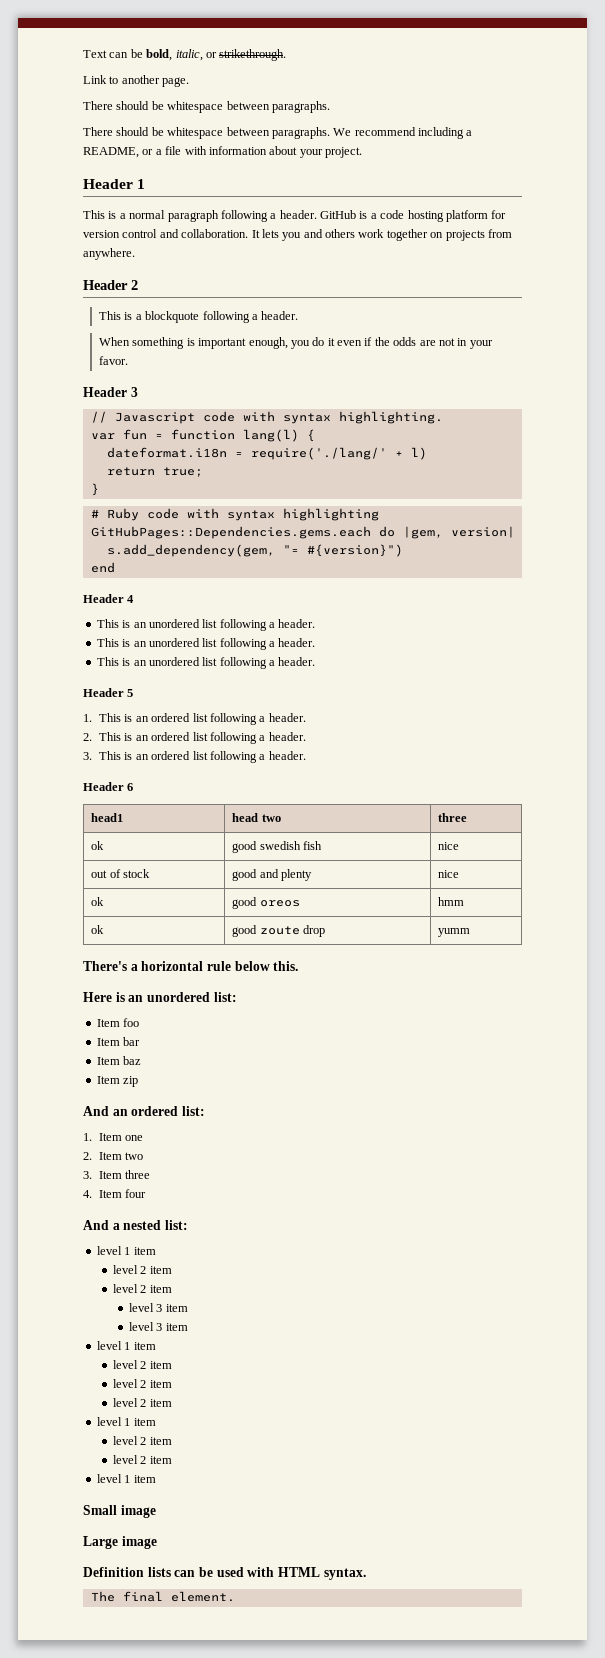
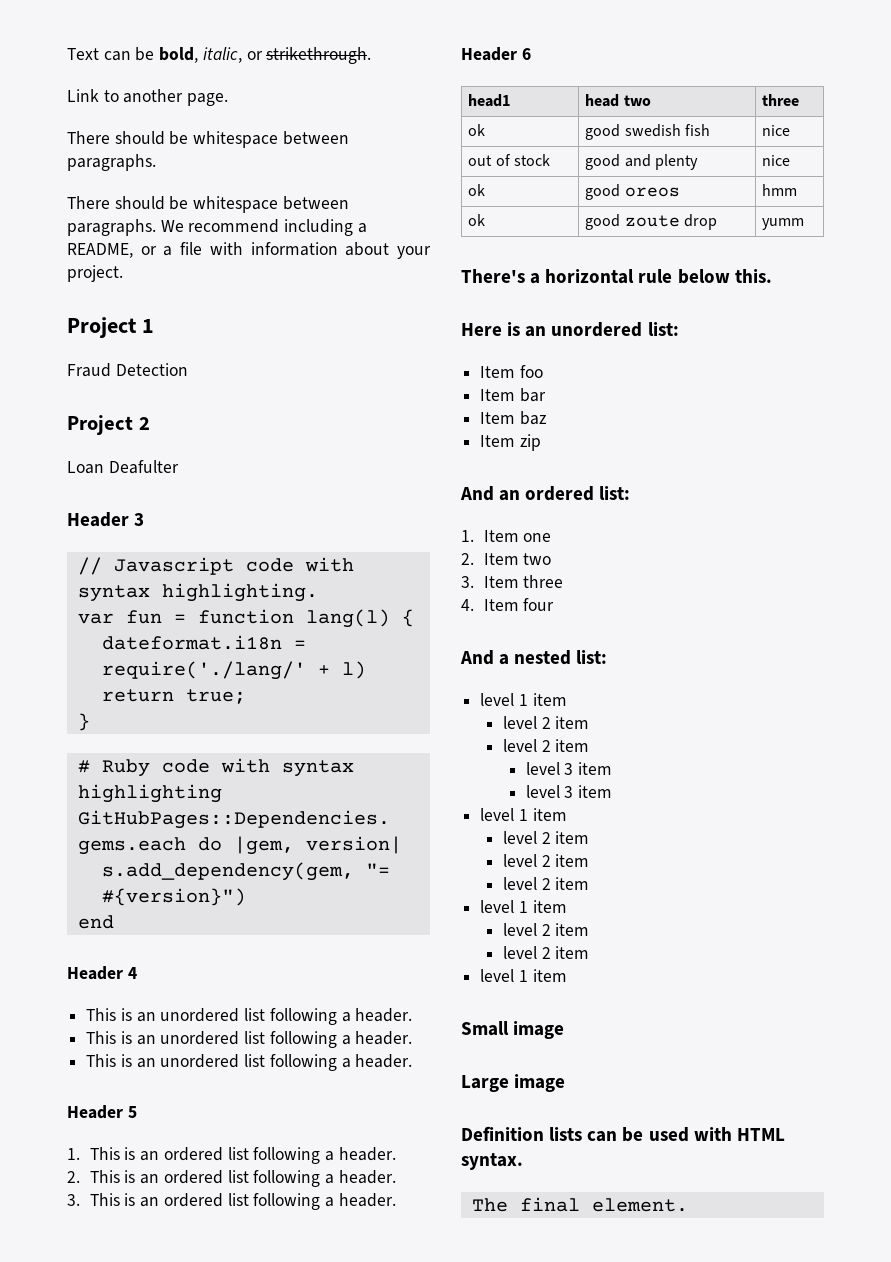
[83,179,133,189] Header -> [67,317,137,338] Project
[83,210,507,222] [83,229,512,241] [83,248,135,260] [83,280,138,290] [99,311,299,323] [99,337,493,349] [99,356,129,365] This is a normal paragraph following a header. GitHub is a code hosting platform for version control and collaboration. It lets you and others work together on projects from anywhere. // Header 2 // This is a blockquote following a header. // When something is important enough, you do it even if the odds are not in your favor. -> [67,363,188,377] [67,415,150,435] [67,460,179,474] Fraud Detection // Project 2 // Loan Deafulter

